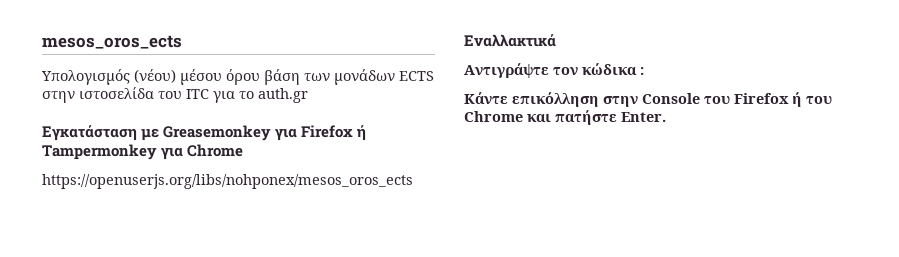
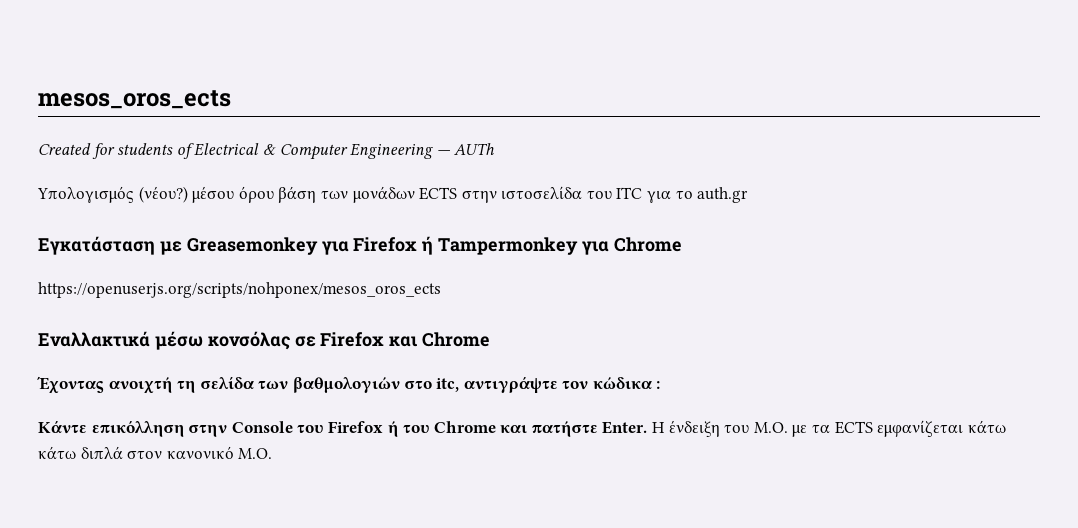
(182, 42) none -> [38,143,495,160] // Created for students of Electrical & Computer Engineering — AUTh
[134,69,176,83] (νέου) -> [138,186,188,203] (νέου?)
[42,174,413,189] https://openuserjs.org/libs/nohponex/mesos_oros_ects -> [38,282,441,298] https://openuserjs.org/scripts/nohponex/mesos_oros_ects
[464,63,549,78] // Αντιγράψτε -> [154,331,491,350] [37,376,558,394] μέσω κονσόλας σε Firefox και Chrome // Έχοντας ανοιχτή τη σελίδα των βαθμολογιών στo itc, αντιγράψτε
(666, 117) none -> [652,420,1006,437] [38,446,273,460] Η ένδειξη του Μ.Ο. με τα ECTS εμφανίζεται κάτω κάτω διπλά στον κανονικό Μ.Ο.

